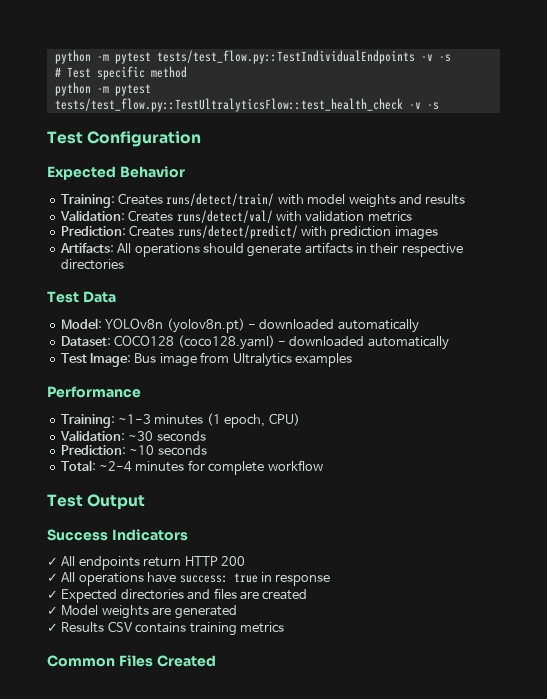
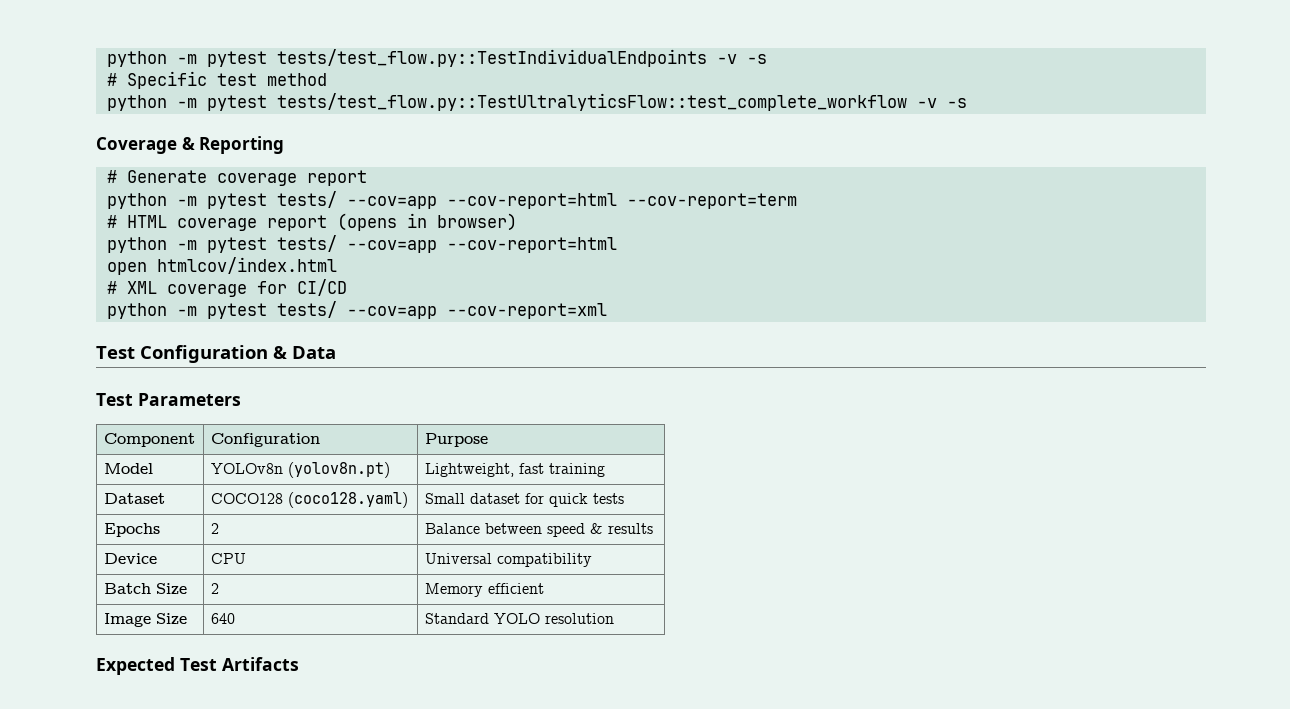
[66,66,145,80] Test specific -> [126,71,257,89] Specific test
[54,98,439,112] [47,131,202,147] [47,166,185,180] [60,193,466,208] [59,210,412,223] [60,225,438,240] [59,242,463,257] [60,259,124,270] [47,291,116,303] [60,318,419,333] [60,335,449,350] [60,352,352,367] [47,386,141,398] [60,413,300,428] [59,430,206,442] [60,445,207,456] [60,460,323,475] [47,494,146,510] [47,529,188,541] [47,556,245,570] [47,572,331,586] [47,588,308,603] [47,605,237,619] [47,621,284,636] [47,655,216,667] tests/test_flow.py::TestUltralyticsFlow::test_health_check -v -s // Test Configuration // Expected Behavior // Training: Creates runs/detect/train/ with model weights and results // Validation: Creates runs/detect/val/ with validation metrics // Prediction: Creates runs/detect/predict/ with prediction images // Artifacts: All operations should generate artifacts in their respective directories // Test Data // Model: YOLOv8n (yolov8n.pt) - downloaded automatically // Dataset: COCO128 (coco128.yaml) - downloaded automatically // Test Image: Bus image from Ultralytics examples // Performance // Training: ~1-3 minutes (1 epoch, CPU) // Validation: ~30 seconds // Prediction: ~10 seconds // Total: ~2-4 minutes for complete workflow // Test Output // Success Indicators // ✓ All endpoints return HTTP 200 // ✓ All operations have success: true in response // ✓ Expected directories and files are created // ✓ Model weights are generated // ✓ Results CSV contains training metrics // Common Files Created -> [276,93,967,111] [96,136,285,154] [106,170,367,186] [106,191,797,209] [106,213,517,231] [106,235,617,253] [106,257,337,275] [106,279,347,297] [106,301,607,319] [96,345,336,363] [96,393,241,406] [103,433,195,447] [210,433,320,447] [424,433,488,447] [103,463,153,474] [210,462,390,478] [424,463,605,477] [103,493,165,504] [210,492,408,508] [424,493,624,507] [103,523,160,537] [210,523,219,534] [424,523,653,537] [103,553,157,564] [210,553,246,564] [424,553,592,567] [103,583,187,595] [210,583,219,594] [424,583,544,597] [103,613,187,627] [210,613,235,624] [424,613,614,624] [96,657,299,675] tests/test_flow.py::TestUltralyticsFlow::test_complete_workflow -v -s // Coverage & Reporting // # Generate coverage report // python -m pytest tests/ --cov=app --cov-report=html --cov-report=term // # HTML coverage report (opens in browser) // python -m pytest tests/ --cov=app --cov-report=html // open htmlcov/index.html // # XML coverage for CI/CD // python -m pytest tests/ --cov=app --cov-report=xml // Test Configuration & Data // Test Parameters // Component | Configuration | Purpose // Model | YOLOv8n (yolov8n.pt) | Lightweight, fast training // Dataset | COCO128 (coco128.yaml) | Small dataset for quick tests // Epochs | 2 | Balance between speed & results // Device | CPU | Universal compatibility // Batch Size | 2 | Memory efficient // Image Size | 640 | Standard YOLO resolution // Expected Test Artifacts

